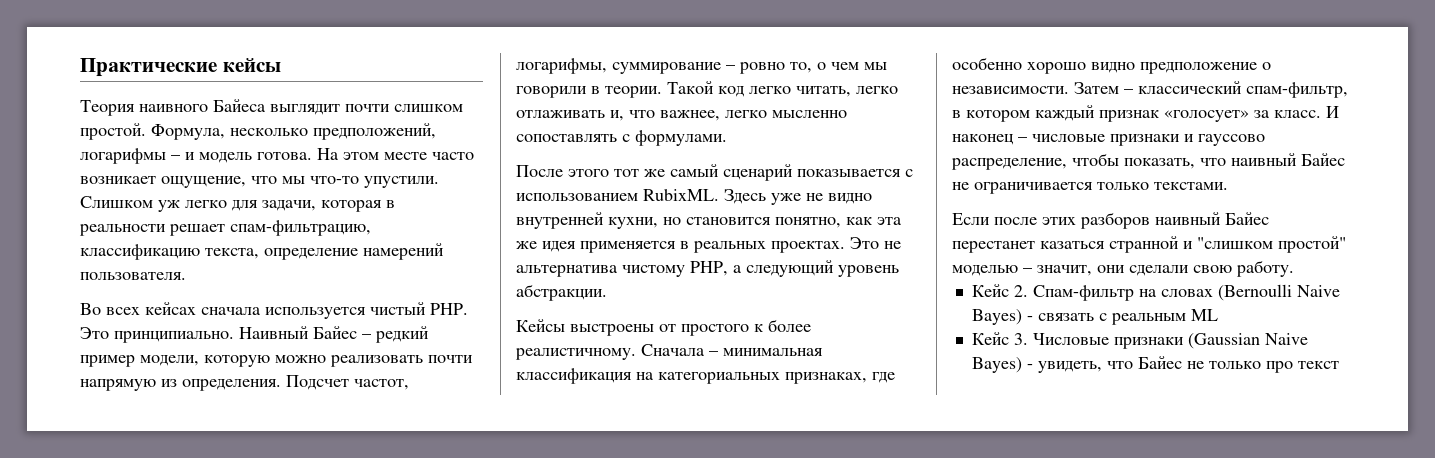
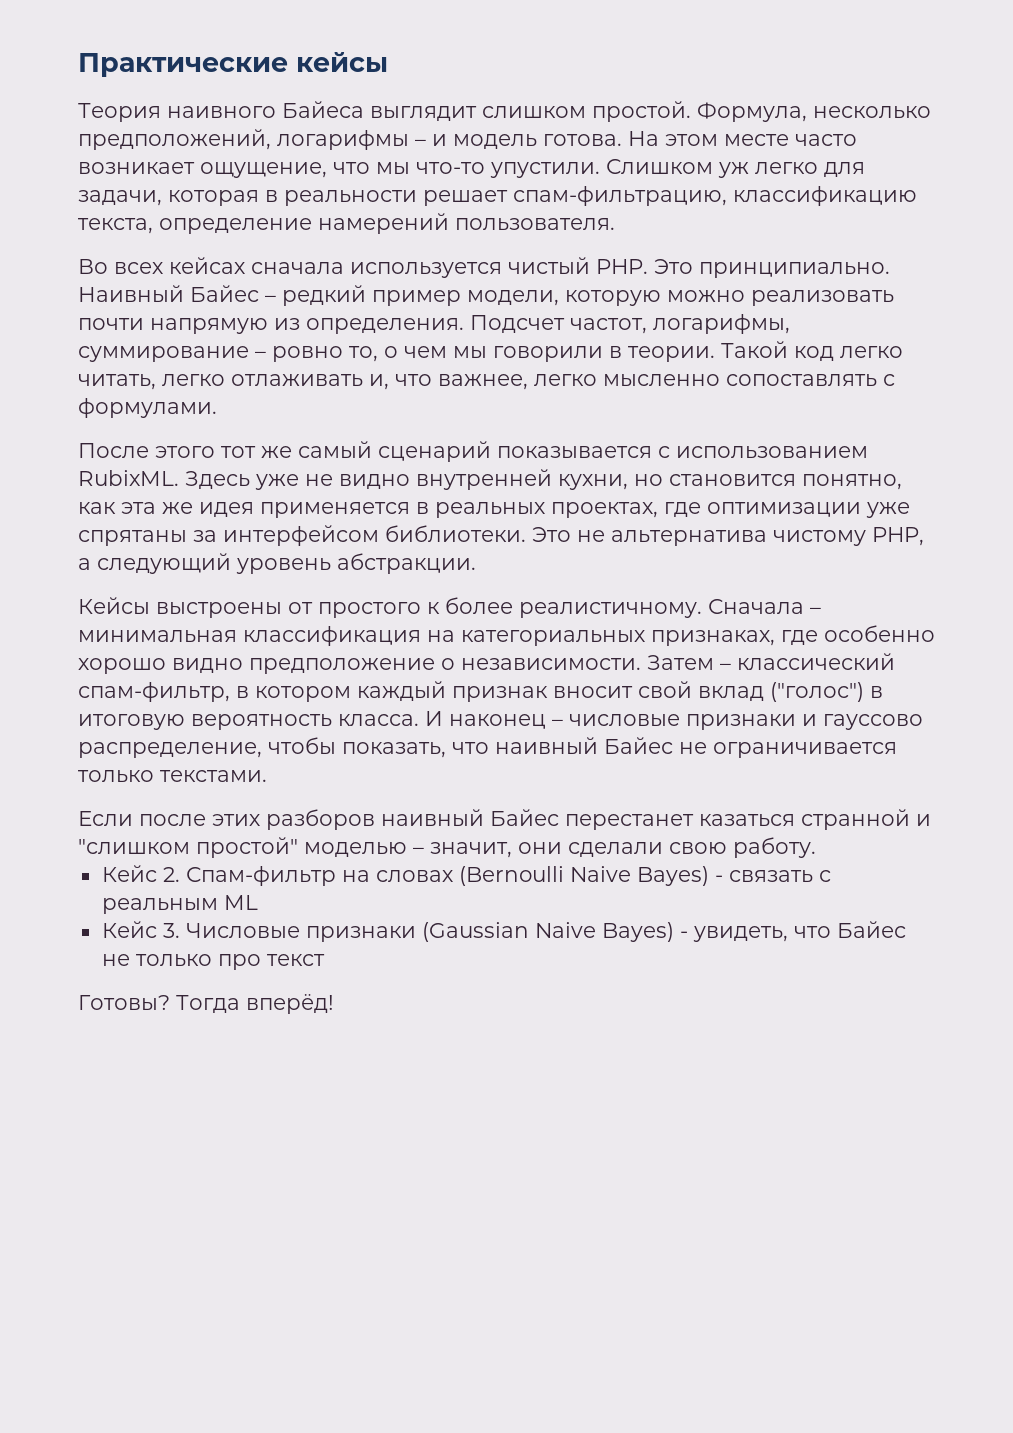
[345,104,390,112] почти -> (477, 113) none
[771,241,845,253] проектах. -> [551,502,910,518] [78,525,526,546] проектах, где оптимизации уже спрятаны за интерфейсом библиотеки.
[1164,110,1321,122] «голосует» за класс. -> [553,681,883,702] [78,714,419,730] вносит свой вклад ("голос") в итоговую вероятность класса.
(1339, 365) none -> [78,994,334,1014] // Готовы? Тогда вперёд!

